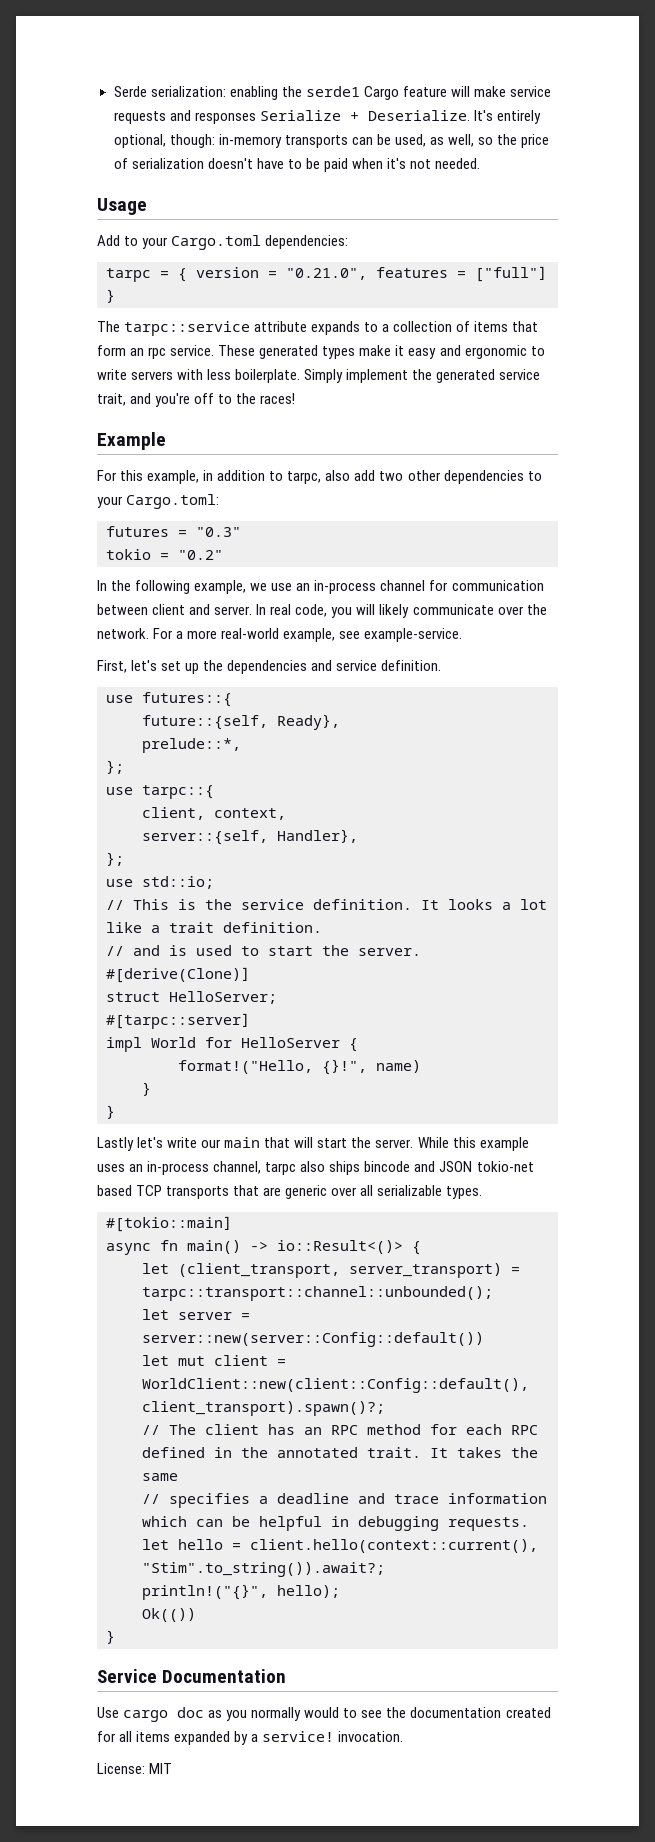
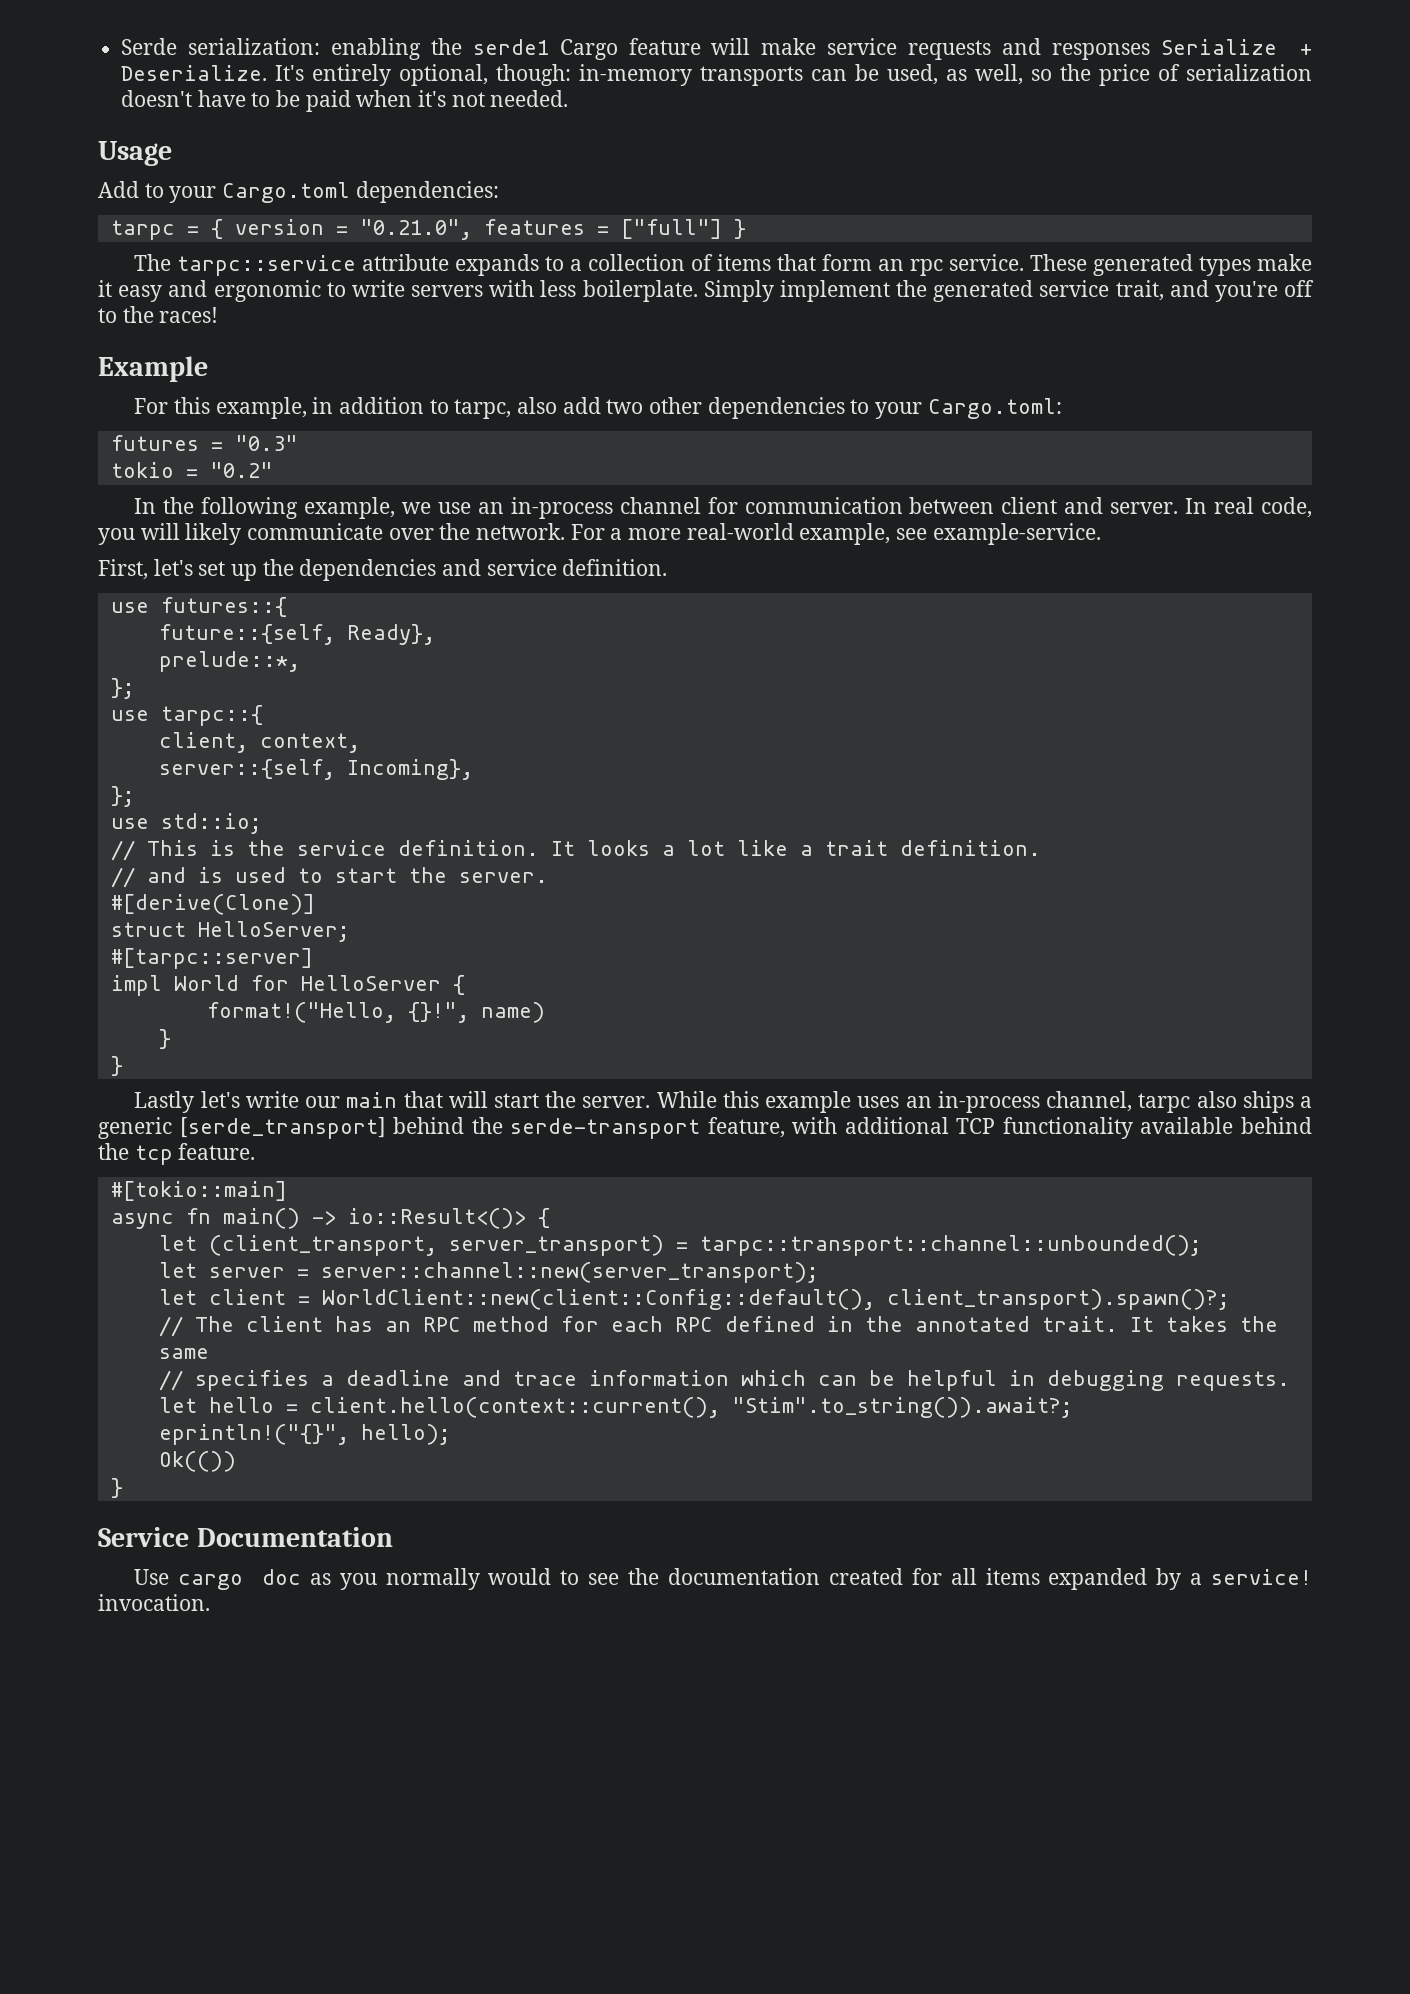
[277,829,358,843] Handler}, -> [346,759,473,780] Incoming},
[364,1161,534,1172] [97,1185,483,1199] bincode and JSON tokio-net based TCP transports that are generic over all serializable types. -> [1300,1096,1312,1108] [98,1117,1312,1139] [98,1143,256,1165] a generic [serde_transport] behind the serde-transport feature, with additional TCP functionality available behind the tcp feature.
[142,1332,484,1347] [142,1355,205,1366] server::new(server::Config::default()) // let mut -> [320,1262,819,1283] [158,1289,197,1305] server::channel::new(server_transport); // let
[142,1584,268,1600] println!("{}", -> [158,1424,349,1445] eprintln!("{}",
[97,1763,173,1774] // License: MIT -> (210, 1602) none

